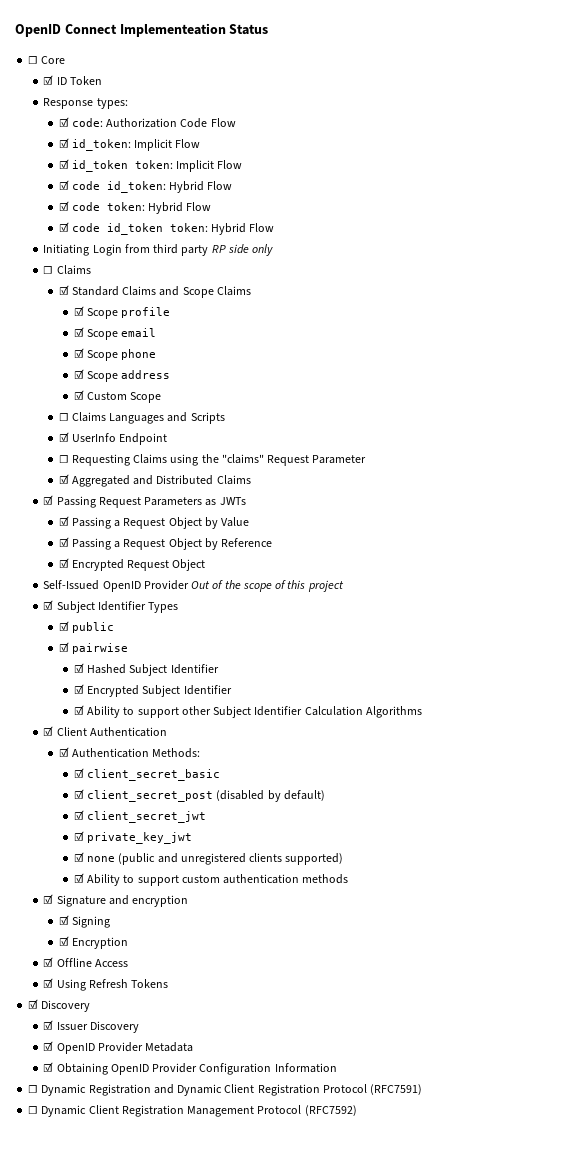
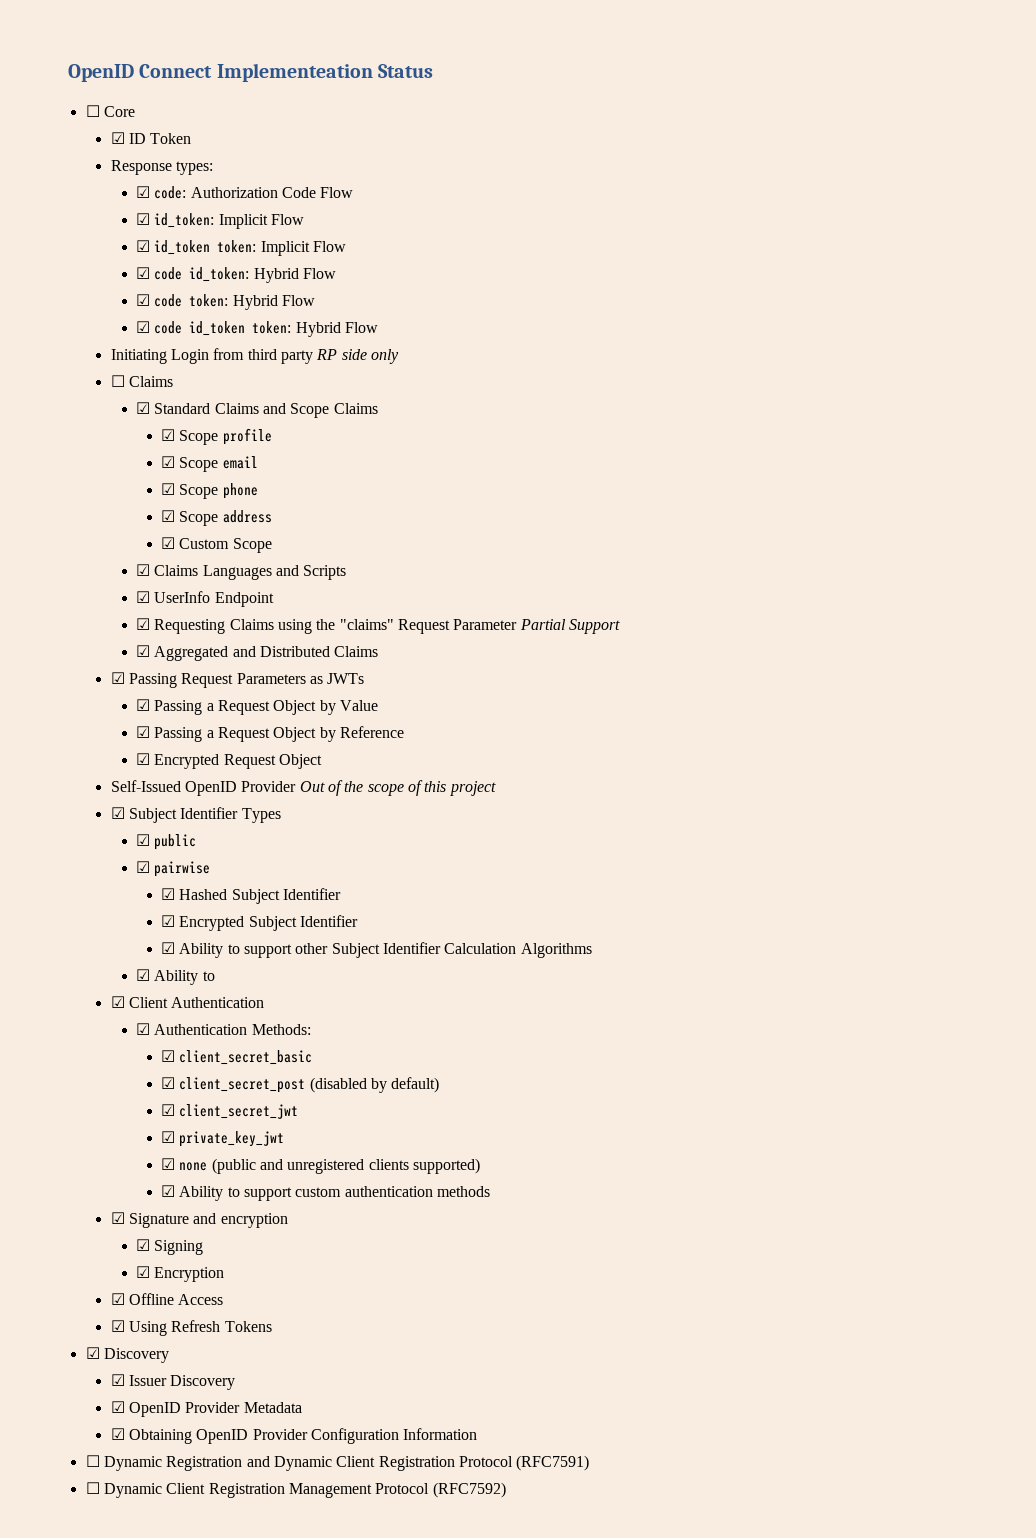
[58,413,69,421] ☐ -> [135,564,150,576] ☑
[58,455,69,463] ☐ -> [135,618,150,630] ☑
(367, 459) none -> [519,619,620,634] Partial Support
(422, 712) none -> [135,969,215,985] // ☑ Ability to

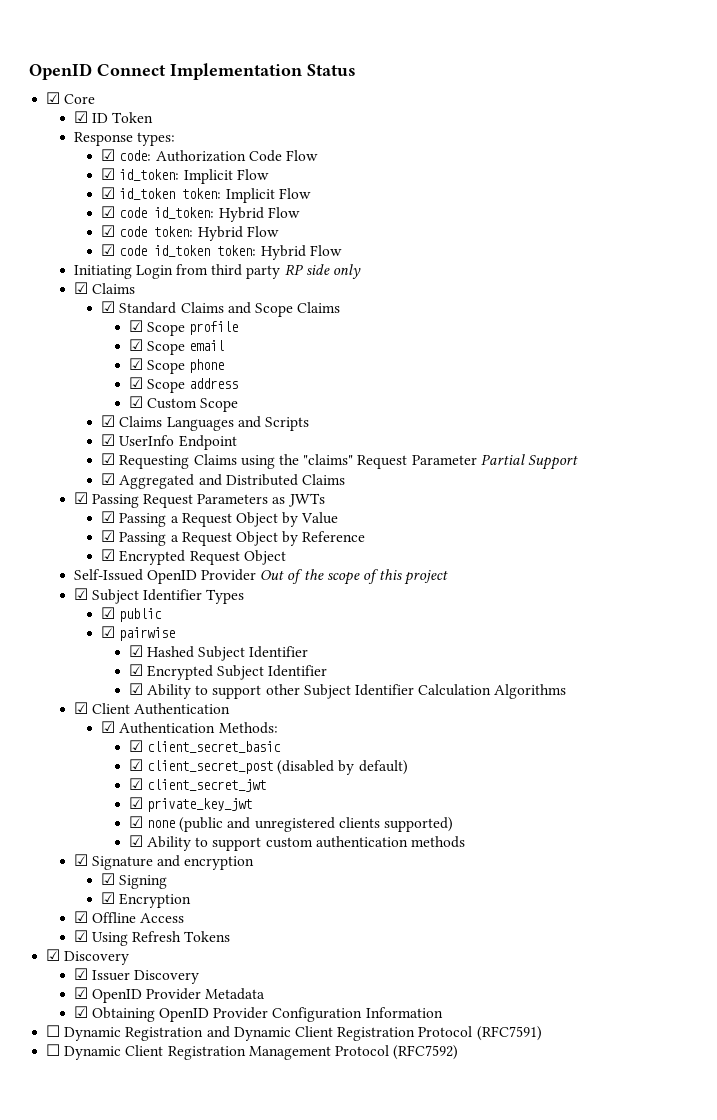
[216,63,373,82] Implementeation -> [170,63,302,80] Implementation
[85,105,100,117] ☐ -> [46,92,61,104] ☑
[110,375,125,387] ☐ -> [73,282,88,294] ☑
[135,969,215,985] // ☑ Ability to -> (567, 691) none

